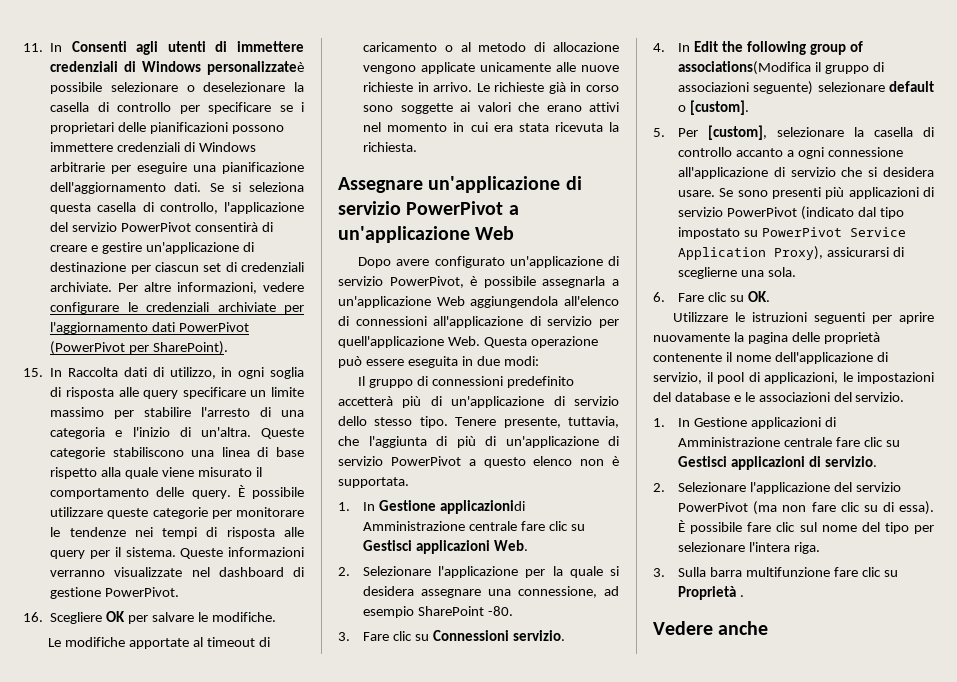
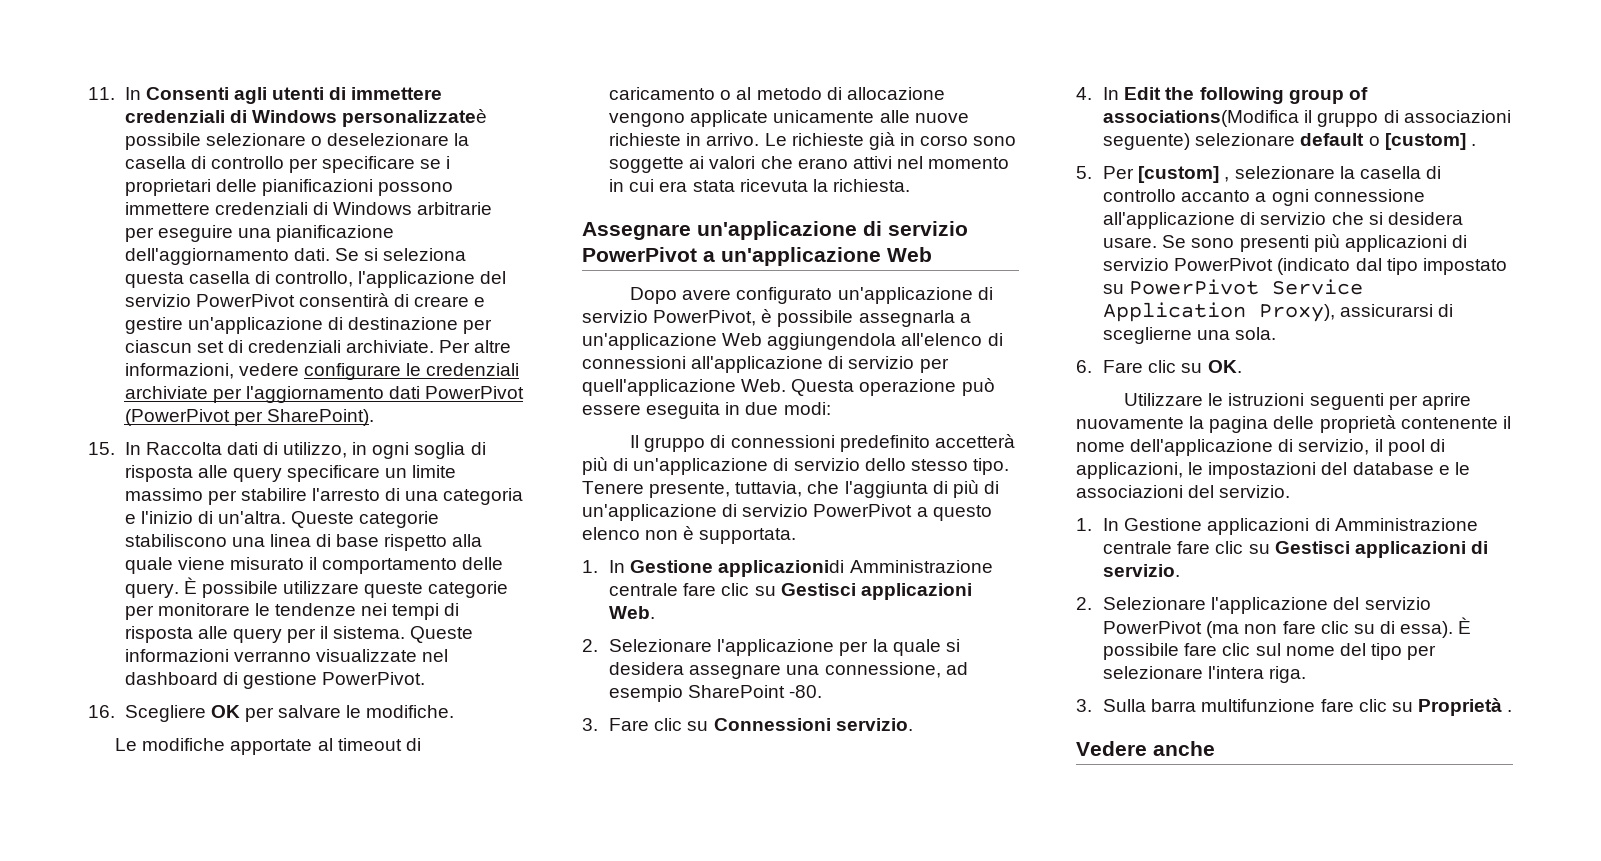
[690,100,750,115] [custom]. -> [1384,133,1476,150] [custom] .
[708,125,768,140] [custom], -> [1138,166,1230,183] [custom] ,

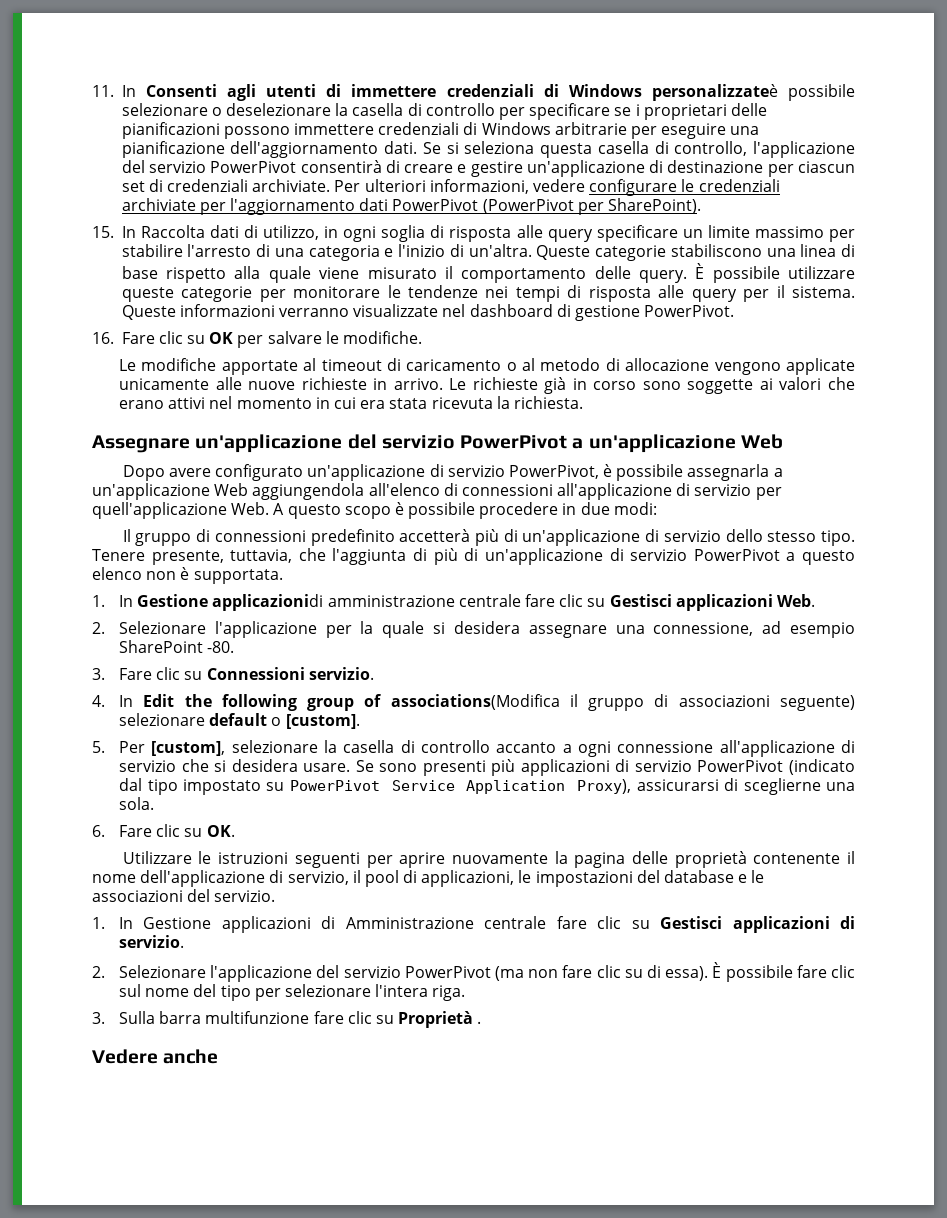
[474,340,512,353] altre -> [364,179,426,192] ulteriori
[124,705,206,722] Scegliere -> [121,331,206,344] Fare clic su
[863,221,882,236] di -> [347,434,377,449] del
[791,378,995,396] [582,402,721,419] Questa operazione può essere eseguita -> [273,502,559,519] A questo scopo è possibile procedere
[849,560,993,573] Amministrazione -> [327,595,455,607] amministrazione
[1384,133,1476,150] [custom] . -> [285,714,360,729] [custom].
[1138,166,1230,183] [custom] , -> [151,741,226,756] [custom],

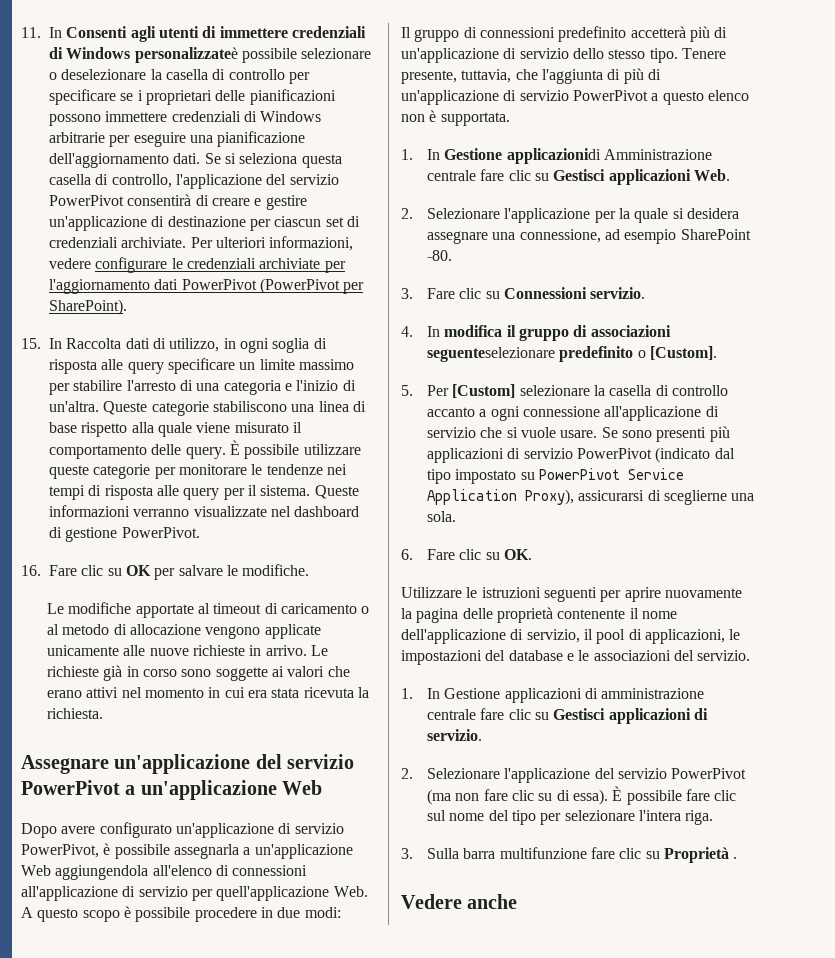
[327,595,455,607] amministrazione -> [604,149,713,160] Amministrazione
[143,694,856,711] [119,713,360,729] Edit the following group of associations(Modifica il gruppo di associazioni seguente) selezionare default o [custom]. -> [444,325,671,341] [427,346,718,362] modifica il gruppo di associazioni seguenteselezionare predefinito o [Custom].
[151,741,226,756] [custom], -> [452,384,516,398] [Custom]
[231,759,298,772] desidera -> [521,427,557,438] vuole
[345,917,474,929] Amministrazione -> [601,688,705,699] amministrazione

